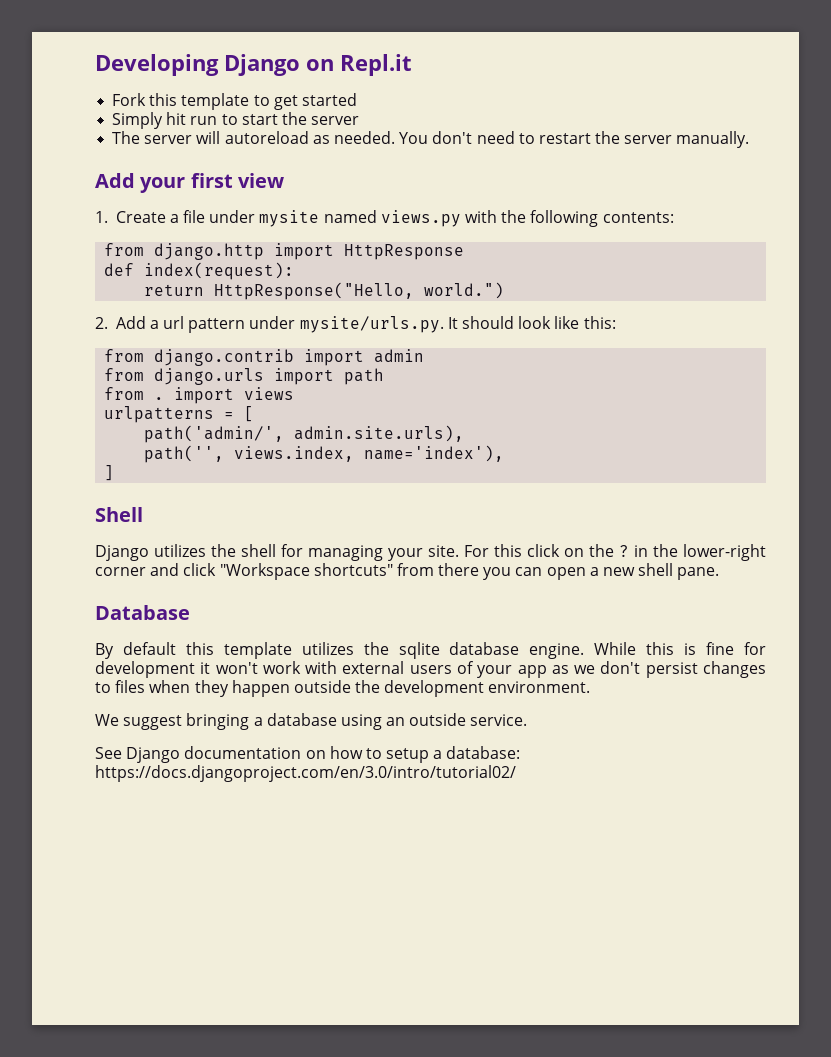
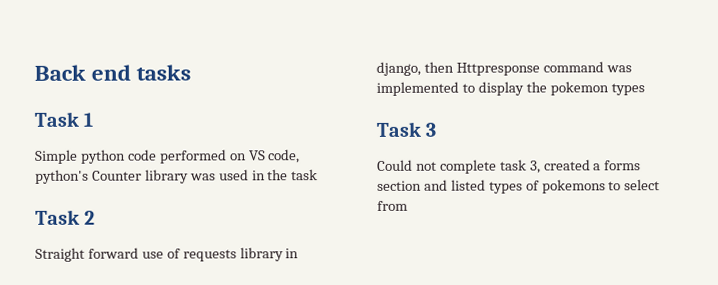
[95,54,412,76] [112,93,357,110] [112,112,360,129] [112,131,750,148] [95,173,284,193] [95,210,674,227] [104,243,465,260] [104,262,295,280] [144,282,505,300] [95,316,616,333] [104,349,425,366] [104,368,385,385] [104,387,295,404] [104,406,255,423] [144,425,465,443] [144,445,505,463] [104,465,115,481] [95,507,143,522] [95,544,766,561] [95,563,720,580] [95,605,190,620] [95,642,766,659] [95,661,766,678] [95,680,591,697] [95,713,528,730] [95,746,521,763] [95,765,516,782] Developing Django on Repl.it // Fork this template to get started // Simply hit run to start the server // The server will autoreload as needed. You don't need to restart the server manually. // Add your first view // 1. Create a file under mysite named views.py with the following contents: // from django.http import HttpResponse // def index(request): // return HttpResponse("Hello, world.") // 2. Add a url pattern under mysite/urls.py. It should look like this: // from django.contrib import admin // from django.urls import path // from . import views // urlpatterns = [ // path('admin/', admin.site.urls), // path('', views.index, name='index'), // ] // Shell // Django utilizes the shell for managing your site. For this click on the ? in the lower-right corner and click "Workspace shortcuts" from there you can open a new shell pane. // Database // By default this template utilizes the sqlite database engine. While this is fine for development it won't work with external users of your app as we don't persist changes to files when they happen outside the development environment. // We suggest bringing a database using an outside service. // See Django documentation on how to setup a database: https://docs.djangoproject.com/en/3.0/intro/tutorial02/ -> [34,64,192,81] [34,111,94,127] [35,149,301,164] [35,169,319,184] [35,209,96,225] [35,247,300,262] [376,61,632,76] [376,81,645,96] [376,121,437,137] [377,159,642,174] [377,179,661,194] [377,200,408,211] Back end tasks // Task 1 // Simple python code performed on VS code, python's Counter library was used in the task // Task 2 // Straight forward use of requests library in django, then Httpresponse command was implemented to display the pokemon types // Task 3 // Could not complete task 3, created a forms section and listed types of pokemons to select from

